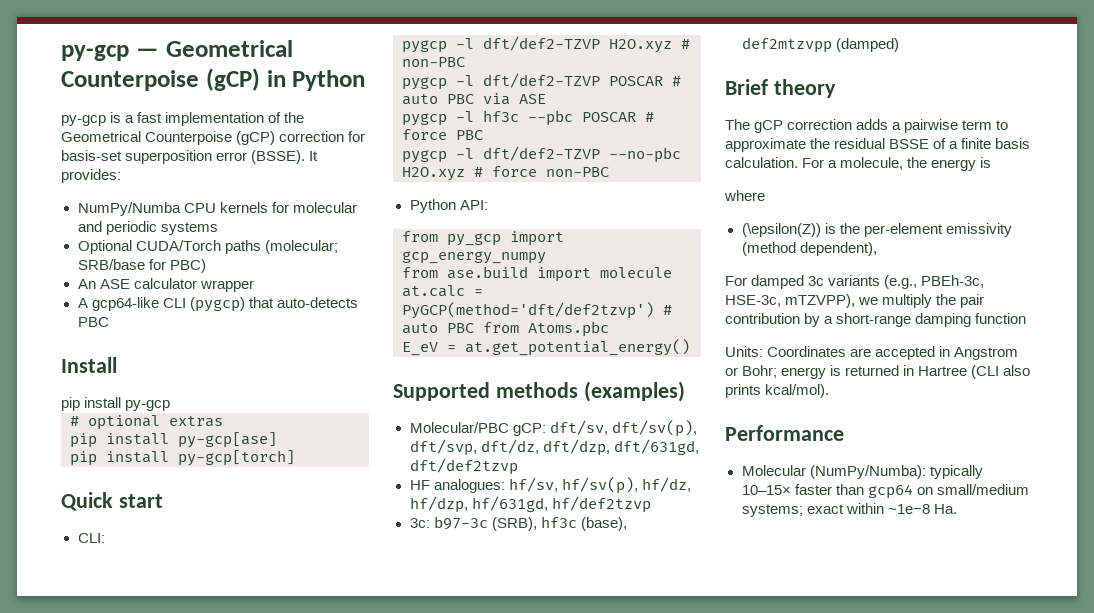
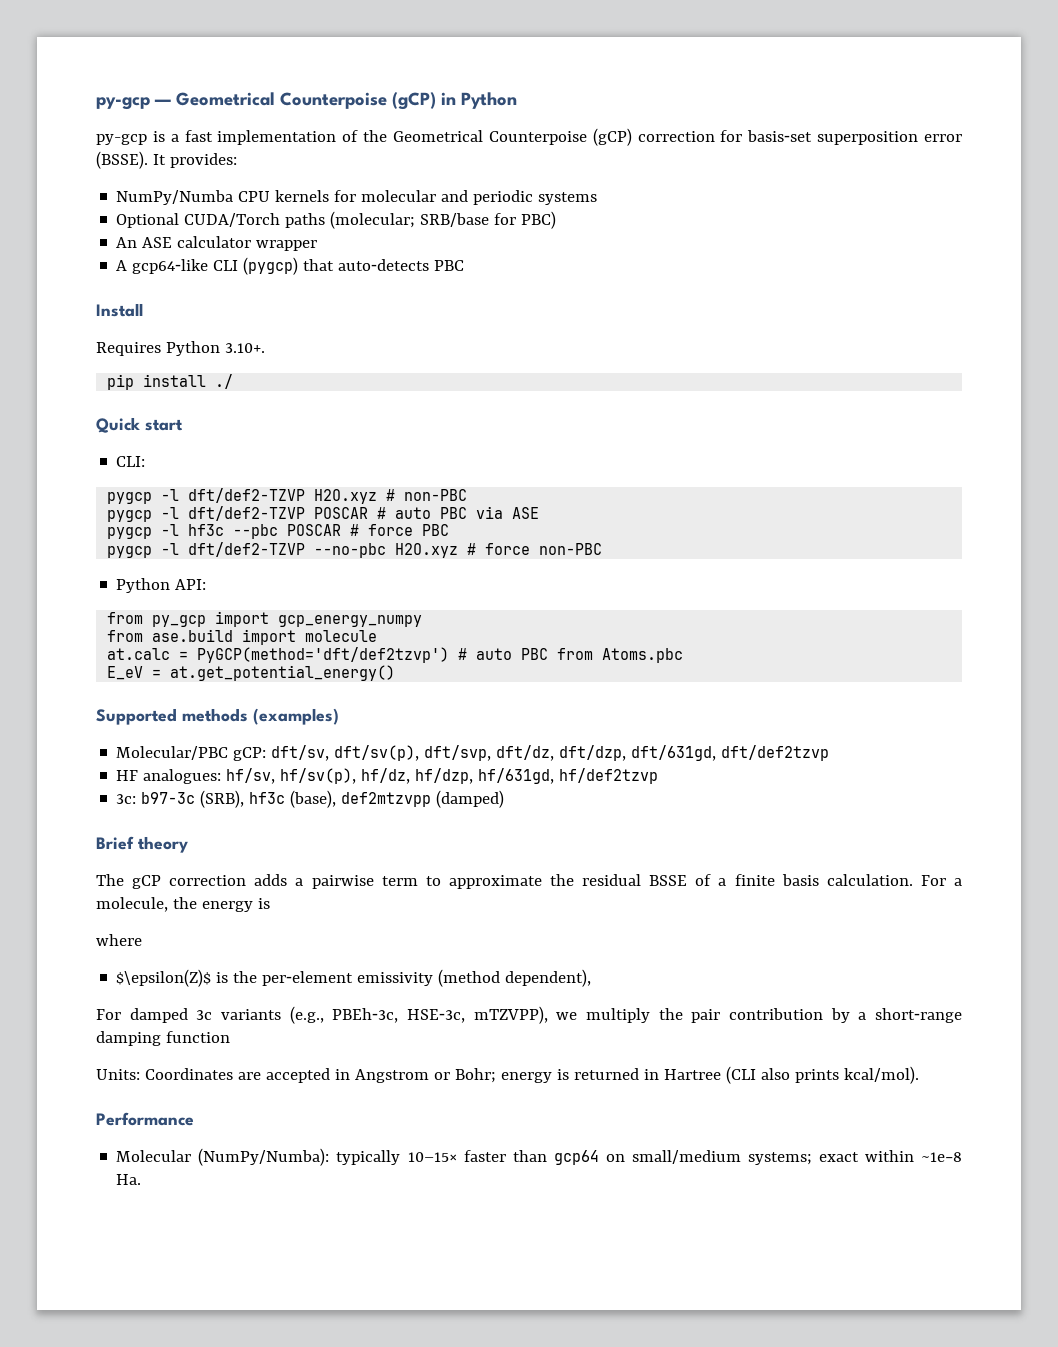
[61,397,171,411] [70,415,223,430] [70,432,277,448] [70,450,295,466] pip install py-gcp // # optional extras // pip install py-gcp[ase] // pip install py-gcp[torch] -> [96,341,265,356] [107,374,234,390] Requires Python 3.10+. // pip install ./
[741,223,821,237] (\epsilon(Z)) -> [116,969,212,987] $\epsilon(Z)$

